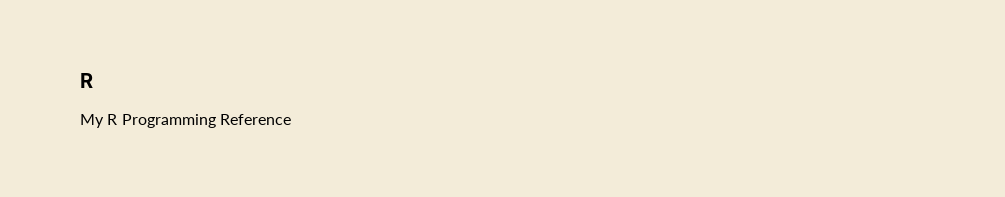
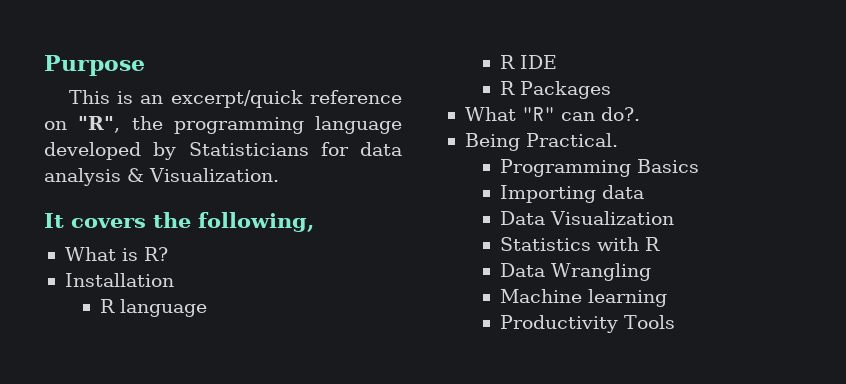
[80,73,93,88] [80,114,291,128] R // My R Programming Reference -> [44,55,145,76] [68,90,402,108] [44,116,402,134] [44,142,402,160] [44,168,279,186] [44,212,314,232] [64,247,168,261] [64,273,174,287] [100,299,208,317] [500,55,558,69] [500,81,612,99] [464,107,640,121] [464,133,618,151] [500,159,700,177] [500,185,645,203] [500,211,675,225] [500,237,661,251] [500,263,652,281] [500,289,668,307] [500,315,676,333] Purpose // This is an excerpt/quick reference on "R", the programming language developed by Statisticians for data analysis & Visualization. // It covers the following, // What is R? // Installation // R language // R IDE // R Packages // What "R" can do?. // Being Practical. // Programming Basics // Importing data // Data Visualization // Statistics with R // Data Wrangling // Machine learning // Productivity Tools

